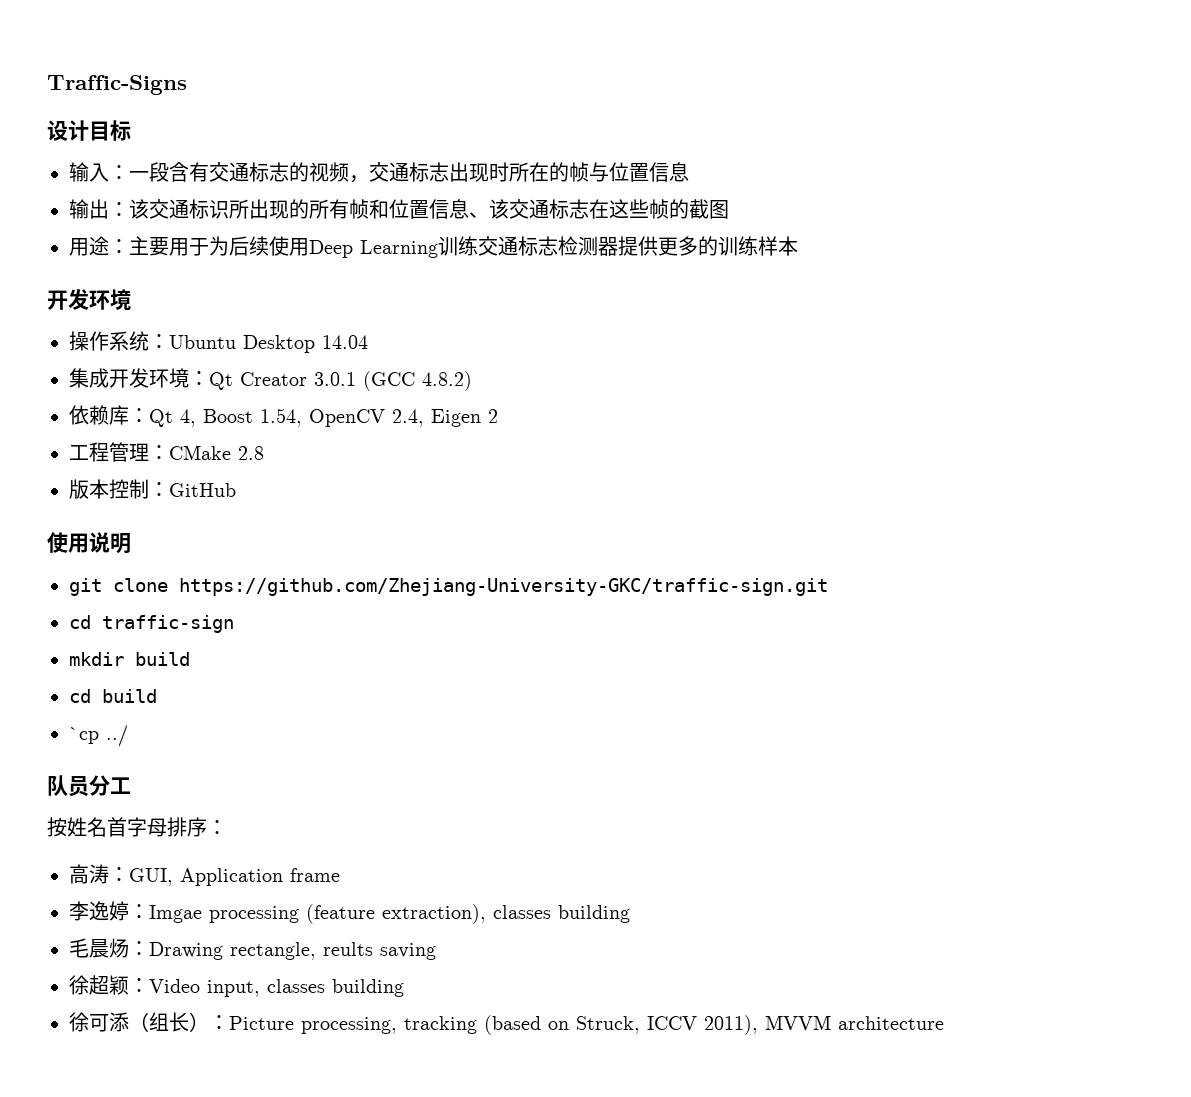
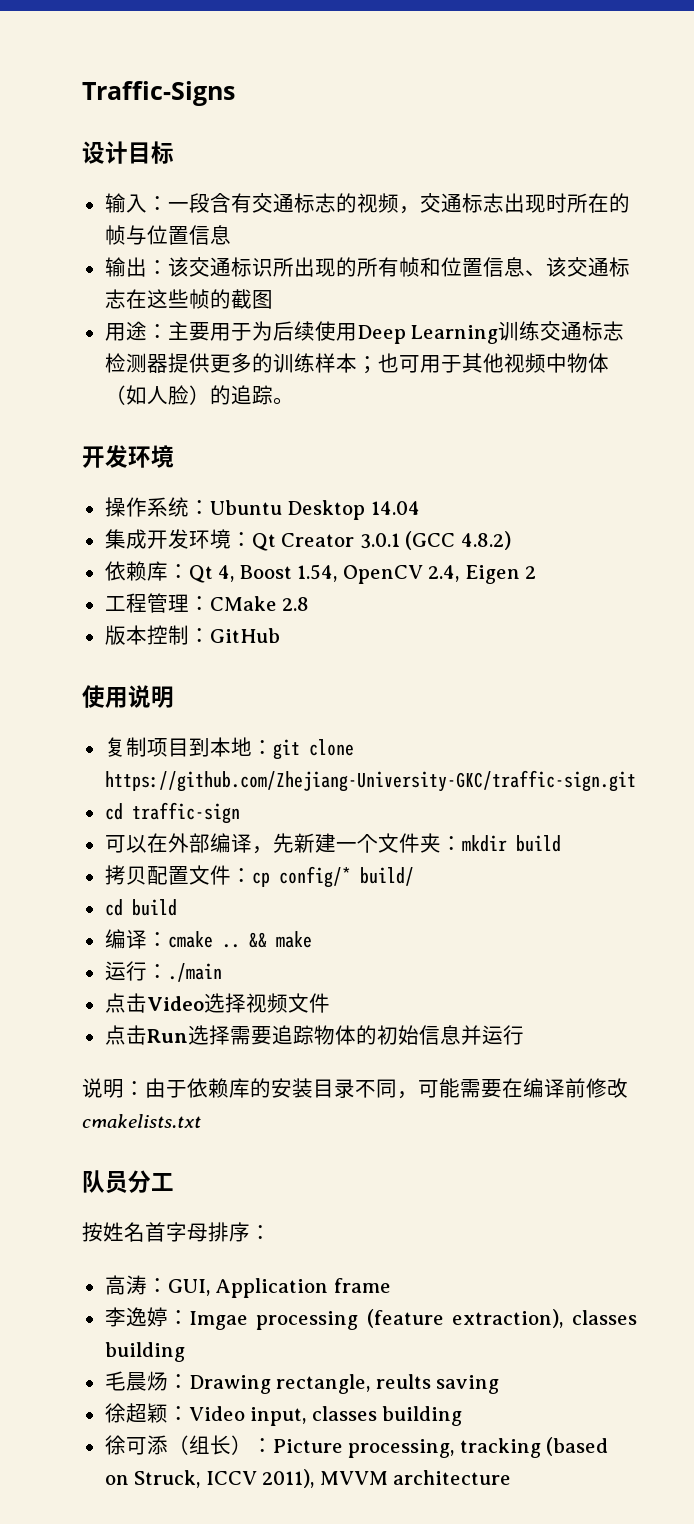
(798, 246) none -> [356,353,609,374] [104,385,294,405] ；也可用于其他视频中物体（如人脸）的追踪。
(131, 543) none -> [104,737,273,757] 复制项目到本地：
[69,652,190,666] [69,689,157,703] [69,725,128,747] mkdir build // cd build // `cp ../ -> [104,833,561,854] [104,865,414,888] [104,899,177,916] [104,929,312,949] [104,961,222,982] [104,993,330,1013] [104,1025,524,1045] [82,1078,628,1099] [82,1114,201,1128] 可以在外部编译，先新建一个文件夹：mkdir build // 拷贝配置文件：cp config/* build/ // cd build // 编译：cmake .. && make // 运行：./main // 点击Video选择视频文件 // 点击Run选择需要追踪物体的初始信息并运行 // 说明：由于依赖库的安装目录不同，可能需要在编译前修改cmakelists.txt

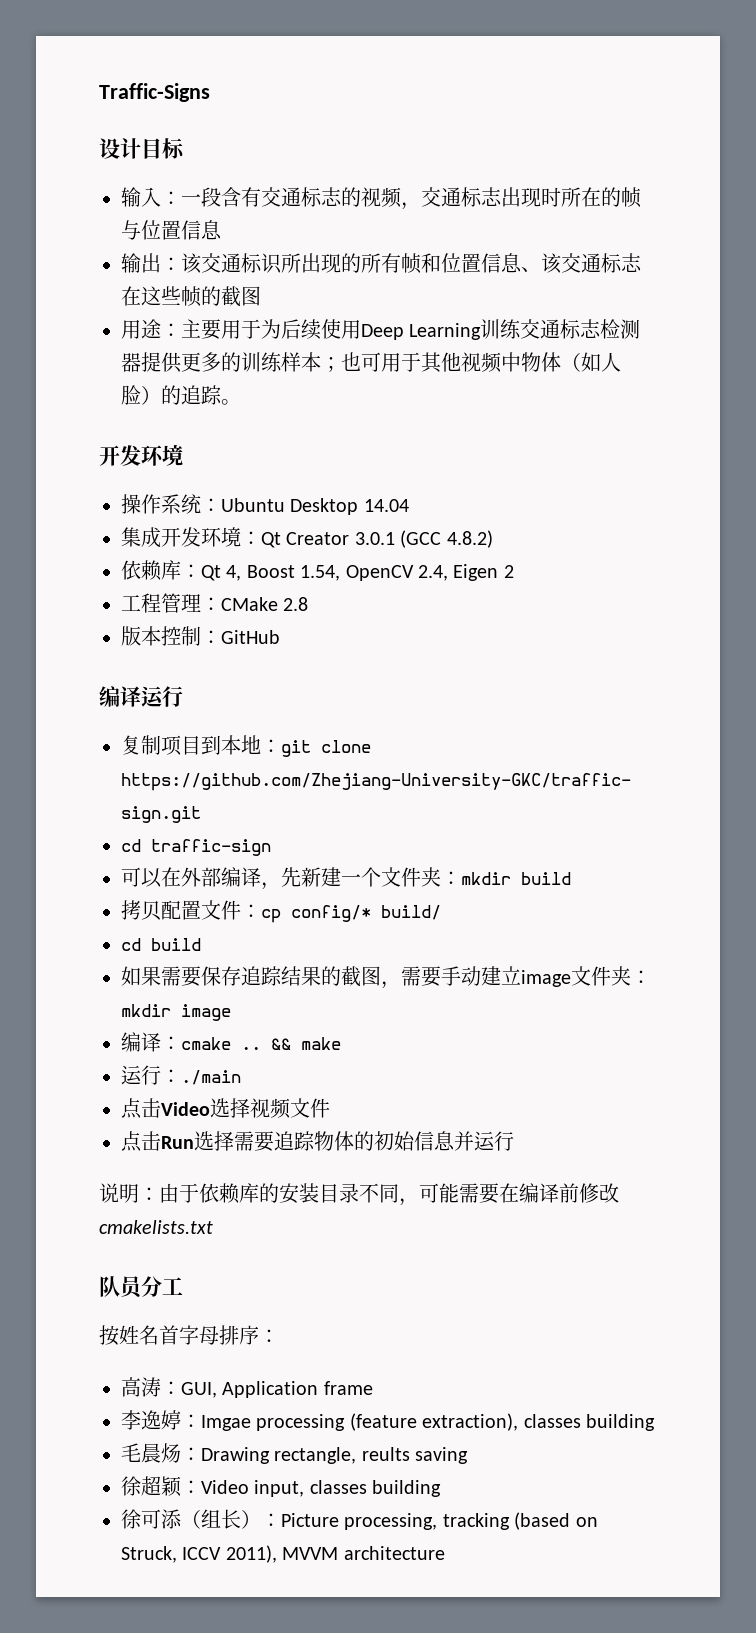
[82,685,174,708] 使用说明 -> [99,686,183,707] 编译运行
(177, 907) none -> [121,966,651,989] [121,1004,231,1021] // 如果需要保存追踪结果的截图，需要手动建立image文件夹：mkdir image

